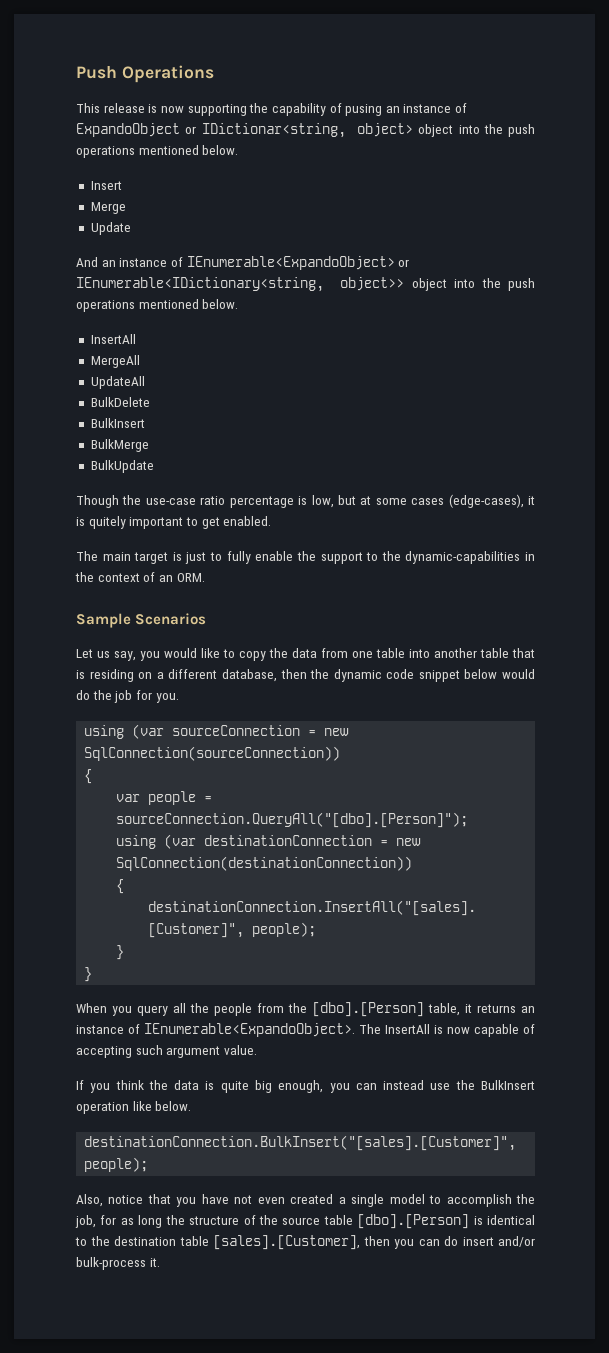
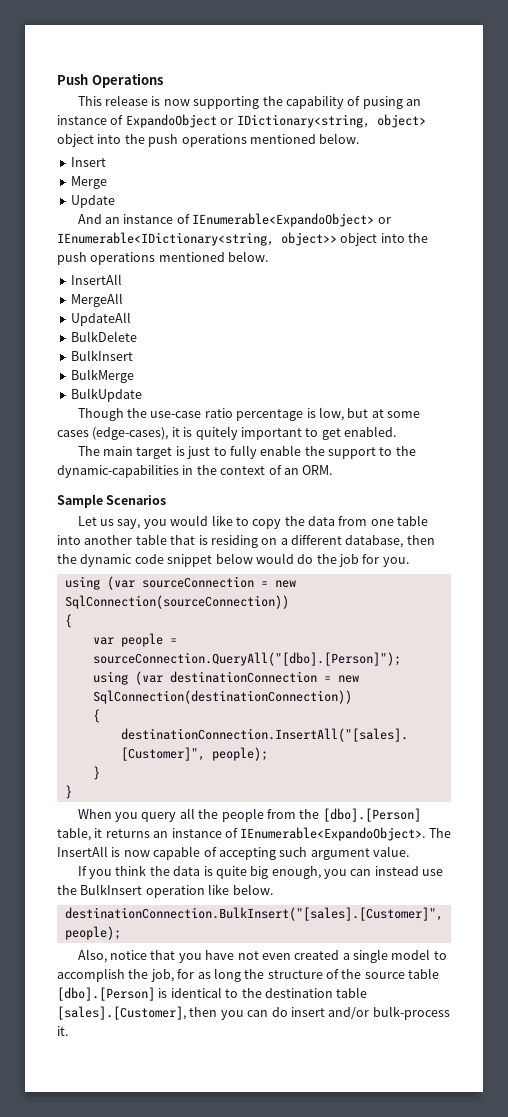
[201,123,346,138] IDictionar<string, -> [236,114,370,128] IDictionary<string,

